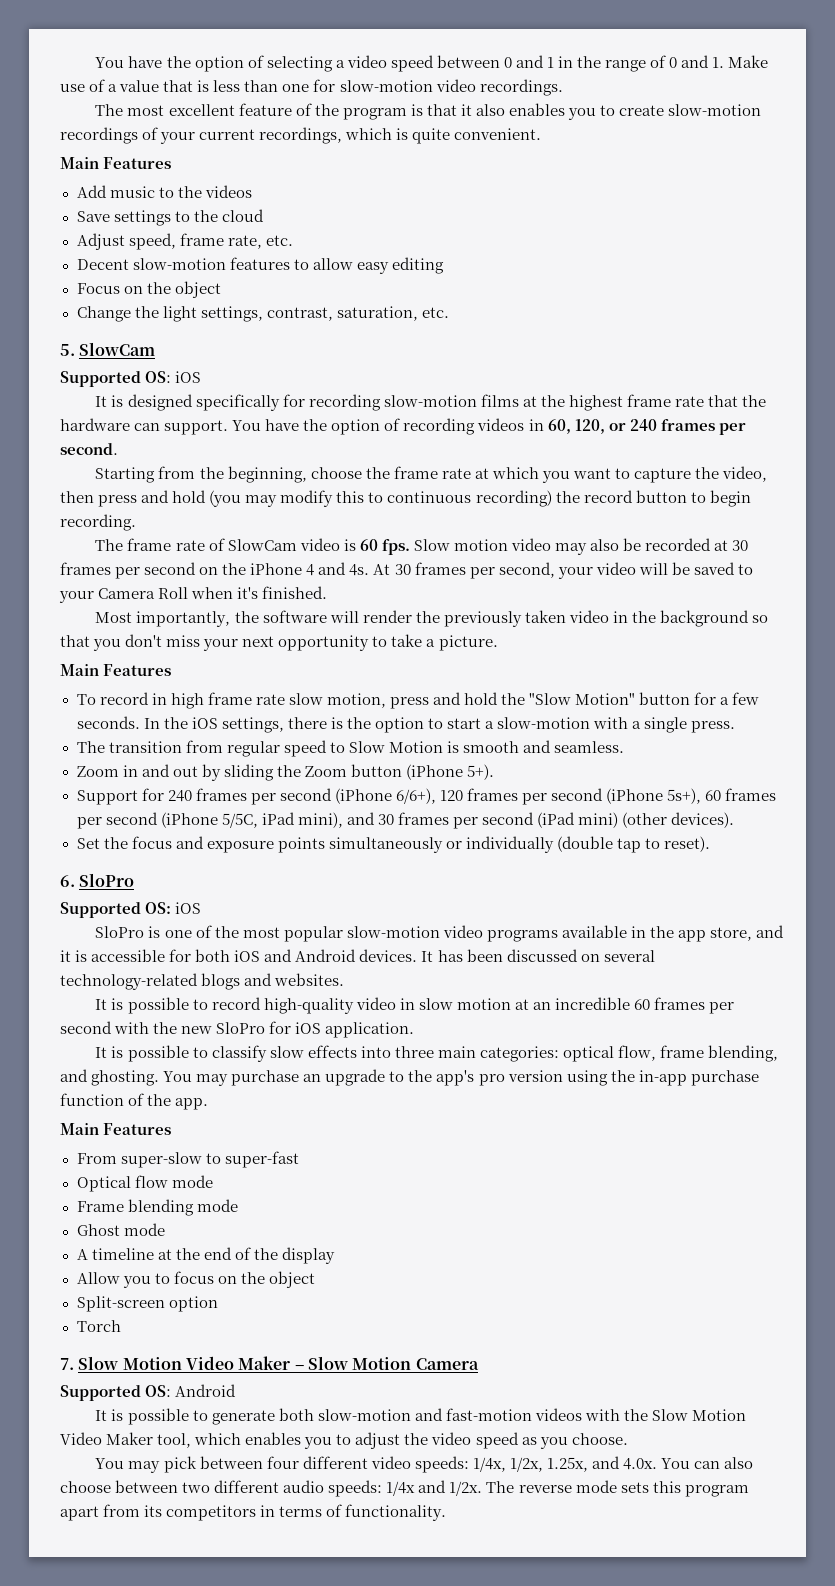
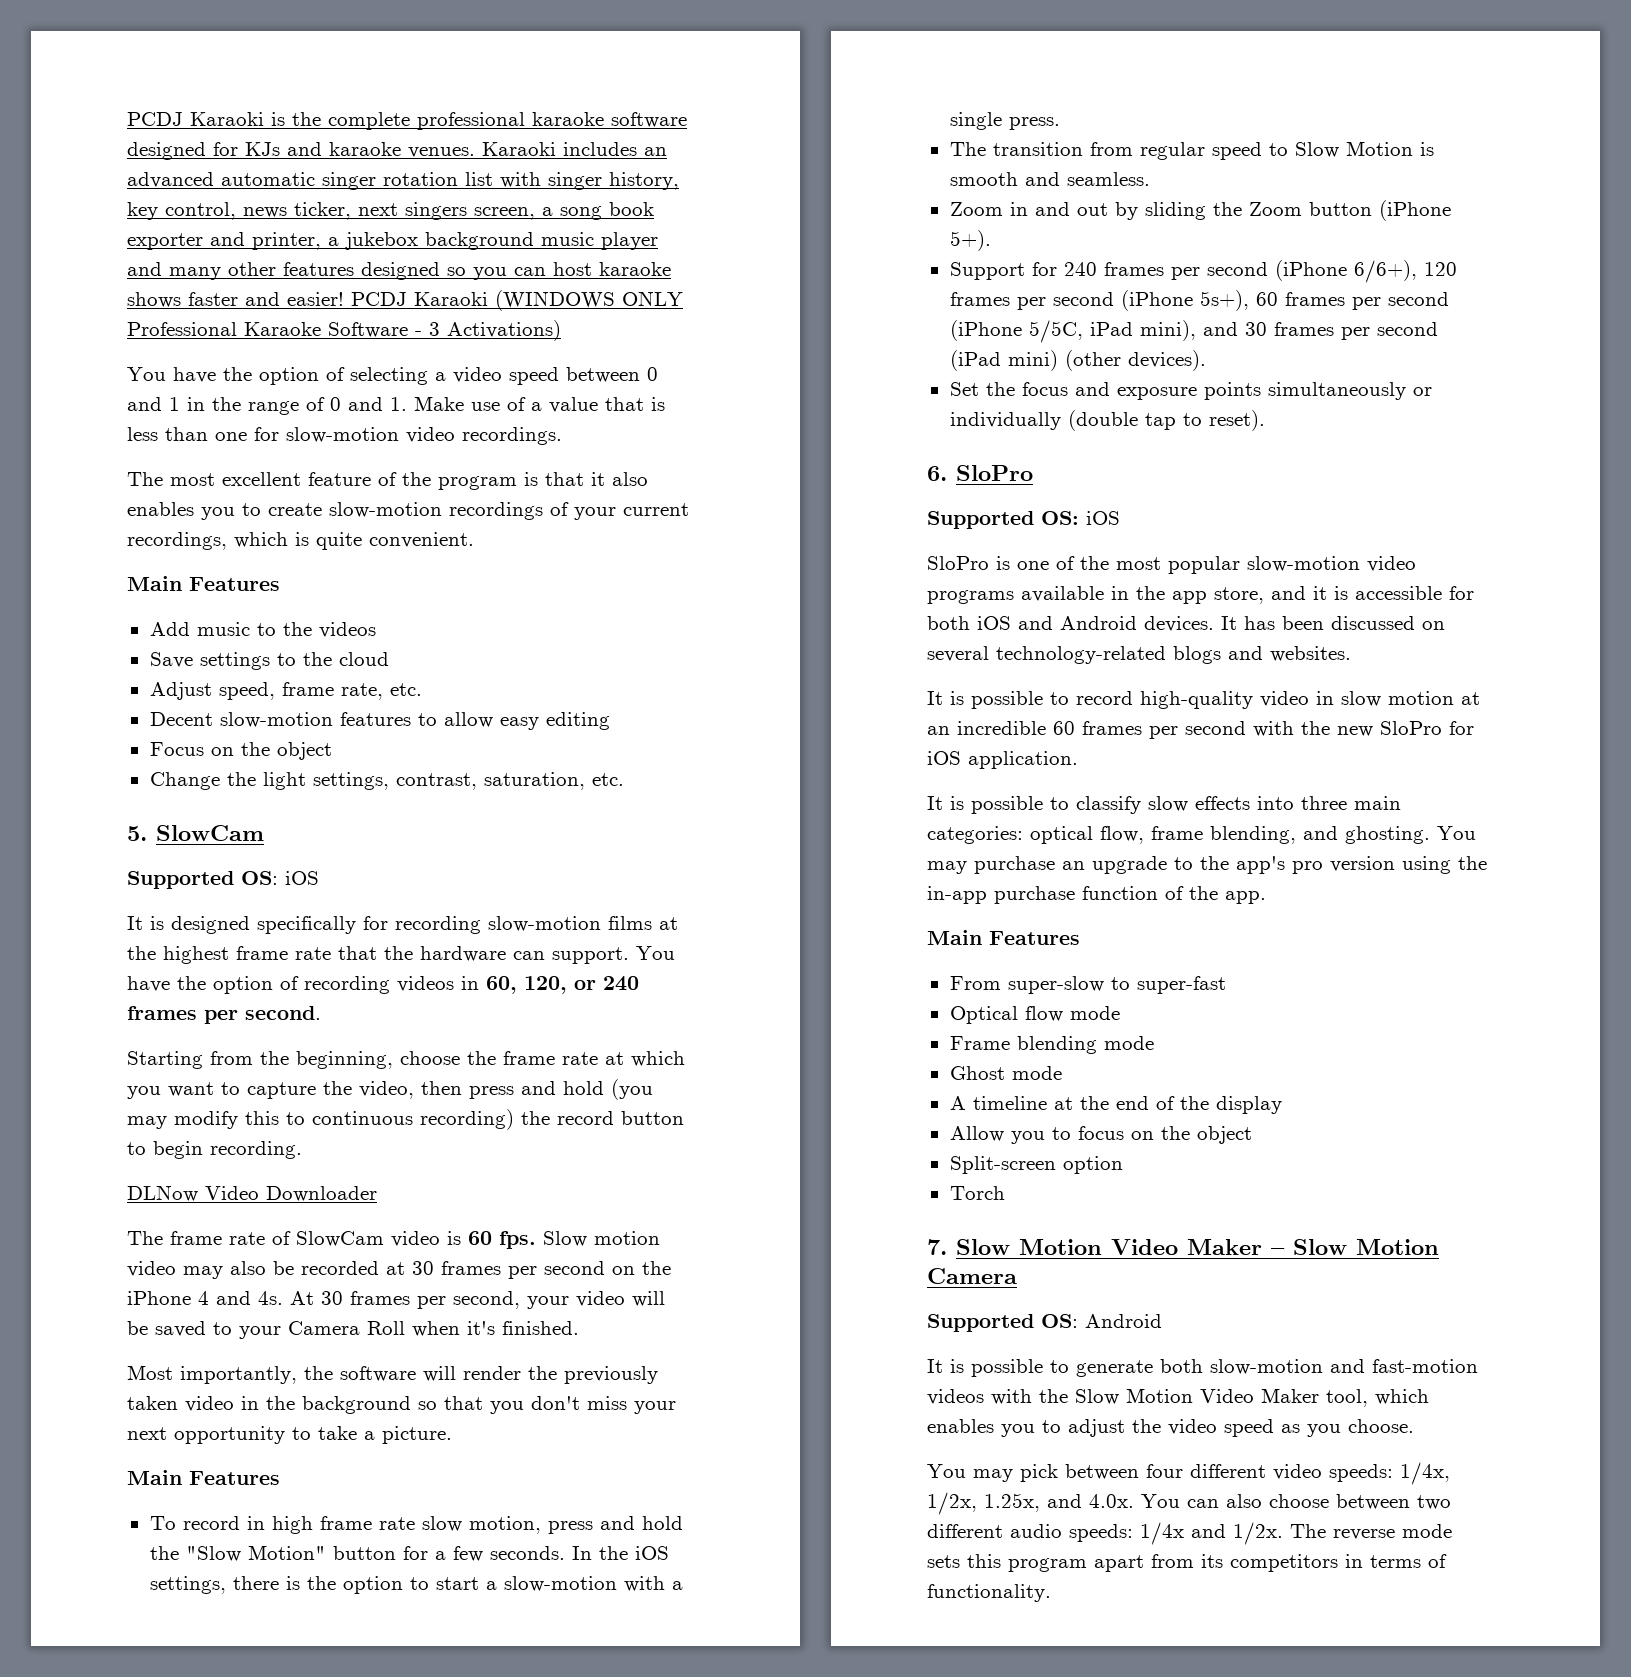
(95, 62) none -> [127,112,687,130] [127,142,667,160] [127,172,679,190] [127,202,654,220] [127,232,658,250] [127,262,671,280] [127,290,683,311] [127,320,561,341] PCDJ Karaoki is the complete professional karaoke software designed for KJs and karaoke venues. Karaoki includes an advanced automatic singer rotation list with singer history, key control, news ticker, next singers screen, a song book exporter and printer, a jukebox background music player and many other features designed so you can host karaoke shows faster and easier! PCDJ Karaoki (WINDOWS ONLY Professional Karaoke Software - 3 Activations) //
(136, 522) none -> [127,1185,377,1202] // DLNow Video Downloader

